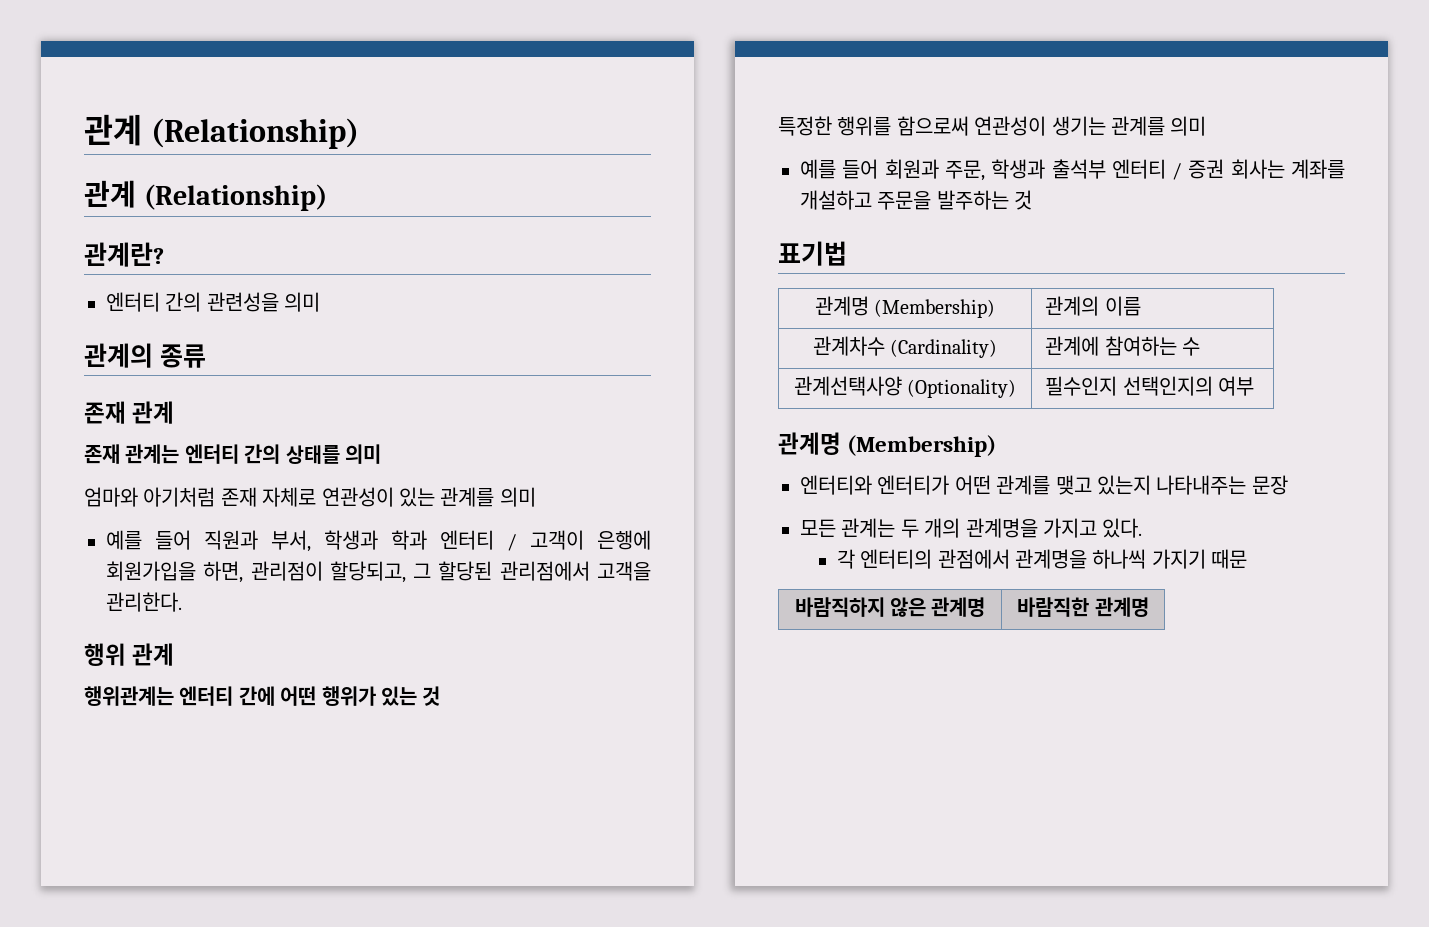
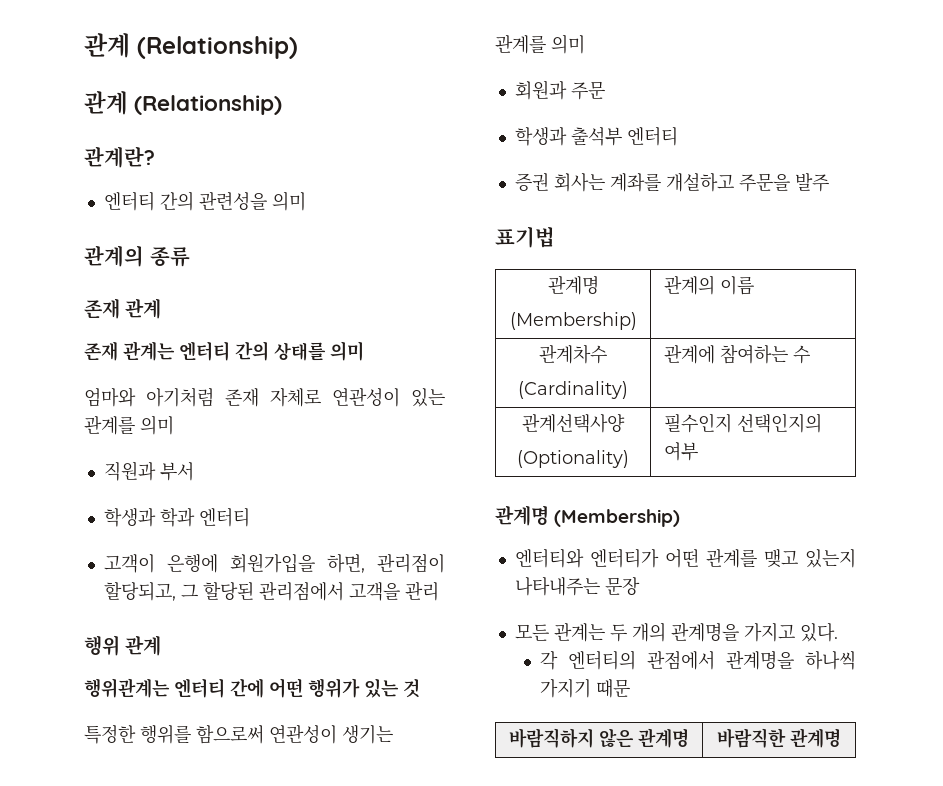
[106,530,311,552] 예를 들어 직원과 부서, -> [103,461,194,481] 직원과 부서 //
[507,534,517,551] / -> (250, 517) //
[106,592,182,612] 관리한다. -> [404,582,439,601] 관리
[800,159,985,181] 예를 들어 회원과 주문, -> [514,80,605,100] 회원과 주문 //
[1172,163,1183,180] / -> (678, 136) //
[936,190,1033,210] 발주하는 것 -> [794,173,829,192] 발주
(869, 306) none -> (599, 285) //
(885, 346) none -> (607, 354) //
(902, 386) none -> (625, 423) //

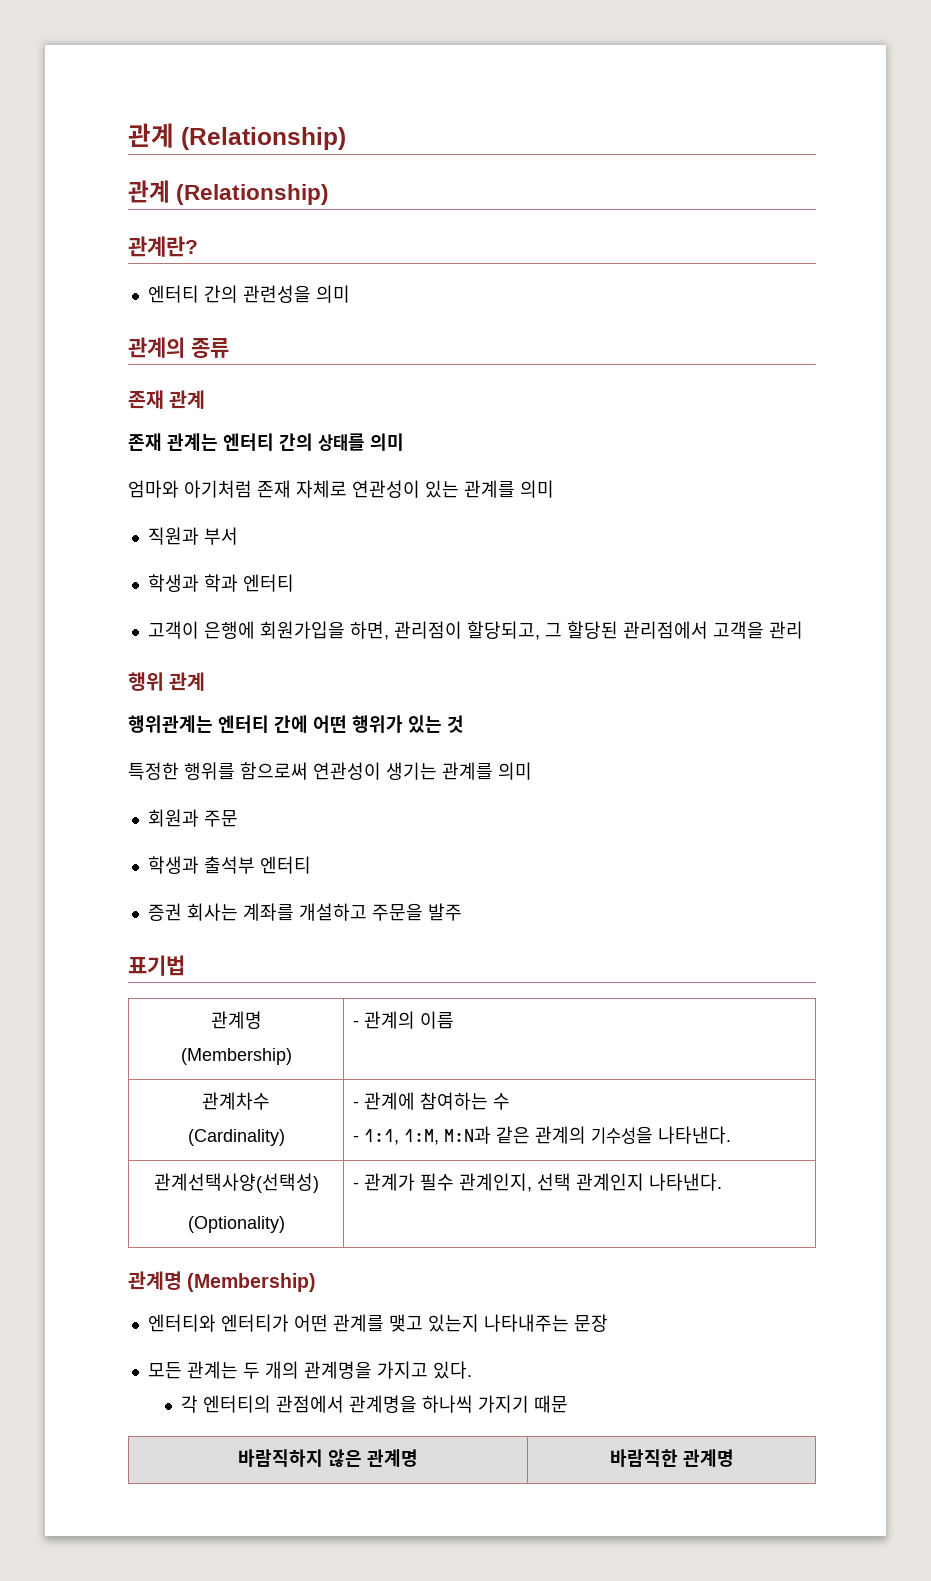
(637, 321) none -> [353,1020,360,1027] -
(628, 390) none -> [353,1101,360,1108] -
[522,414,625,433] [517,450,629,468] [663,413,822,433] [663,442,698,461] // 관계선택사양 // (Optionality) | 필수인지 선택인지의 여부 -> [353,1126,732,1145] [153,1173,319,1193] [187,1216,285,1233] [353,1173,723,1192] // - 1:1, 1:M, M:N과 같은 관계의 기수성을 나타낸다. // 관계선택사양(선택성) // (Optionality) | - 관계가 필수 관계인지, 선택 관계인지 나타낸다.

